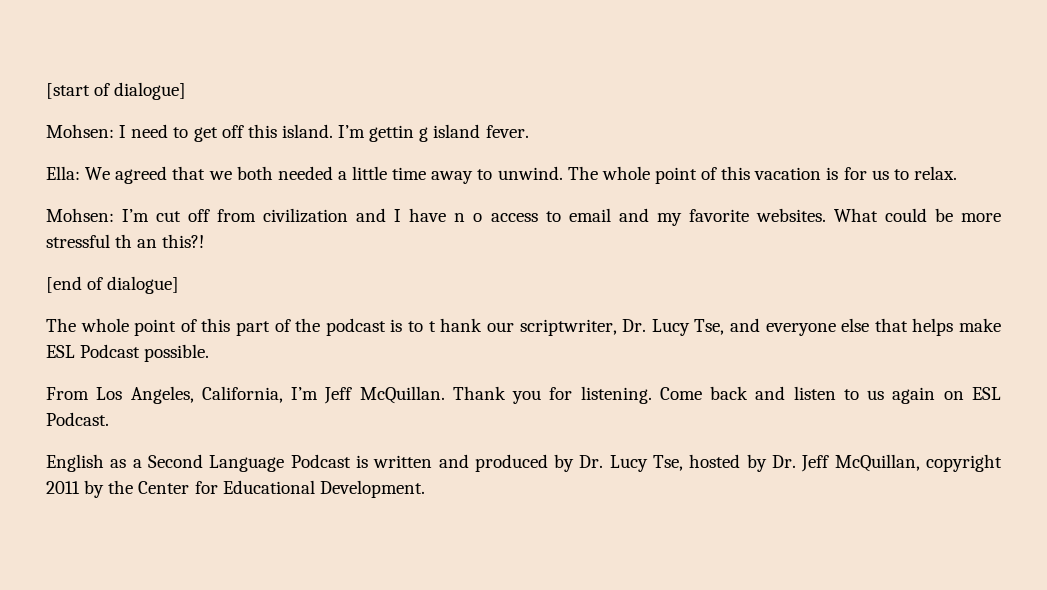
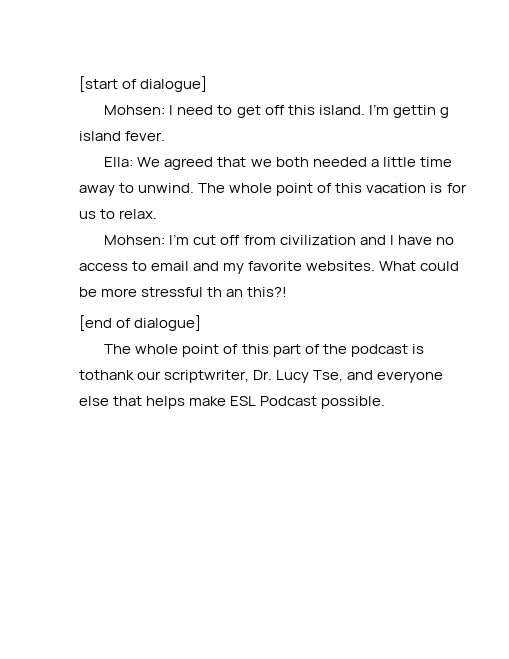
[454,213,483,222] n o -> [435,237,454,245] no
[408,318,483,332] to t hank -> [79,370,134,380] tothank
[46,386,1002,404] [46,412,109,426] [46,454,1002,472] [46,480,425,498] // From Los Angeles, California, I’m Jeff McQuillan. Thank you for listening. Come back and listen to us again on ESL Podcast. // English as a Second Language Podcast is written and produced by Dr. Lucy Tse, hosted by Dr. Jeff McQuillan, copyright 2011 by the Center for Educational Development. -> (386, 402) none

